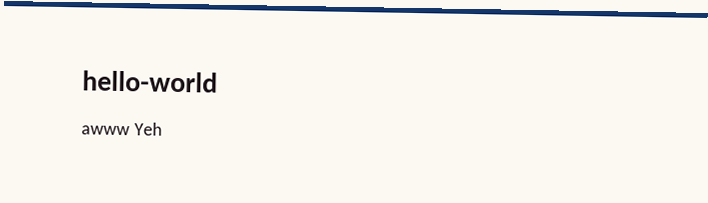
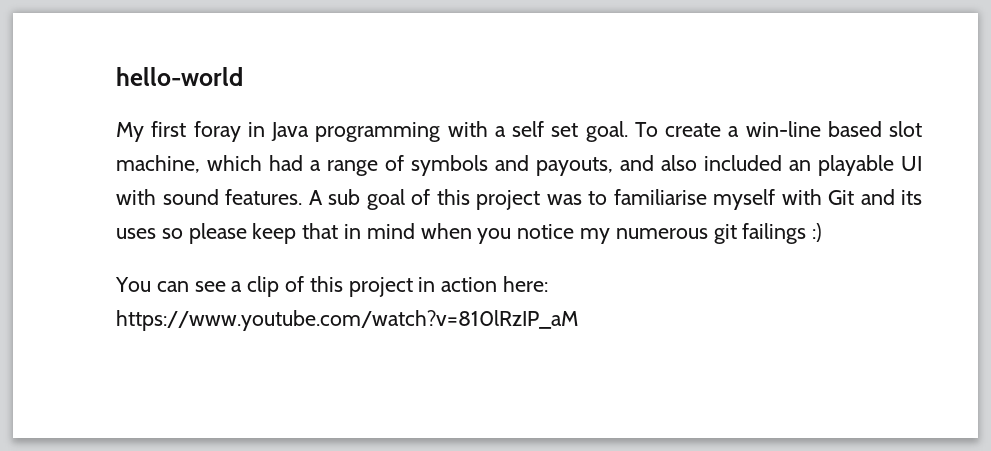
[81,122,162,136] awww Yeh -> [116,121,922,142] [116,155,922,176] [116,189,922,210] [116,223,823,244] [115,276,549,297] [116,310,578,331] My first foray in Java programming with a self set goal. To create a win-line based slot machine, which had a range of symbols and payouts, and also included an playable UI with sound features. A sub goal of this project was to familiarise myself with Git and its uses so please keep that in mind when you notice my numerous git failings :) // You can see a clip of this project in action here: https://www.youtube.com/watch?v=810lRzIP_aM

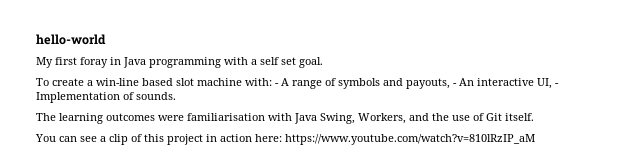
(628, 131) none -> (323, 62) //
[116,155,321,173] machine, which had a -> [197,78,289,86] machine with: - A
[620,155,922,176] [116,189,922,210] [116,223,823,244] and also included an playable UI with sound features. A sub goal of this project was to familiarise myself with Git and its uses so please keep that in mind when you notice my numerous git failings :) -> [453,78,559,89] [36,92,176,103] [36,113,534,124] - An interactive UI, - Implementation of sounds. // The learning outcomes were familiarisation with Java Swing, Workers, and the use of Git itself.

